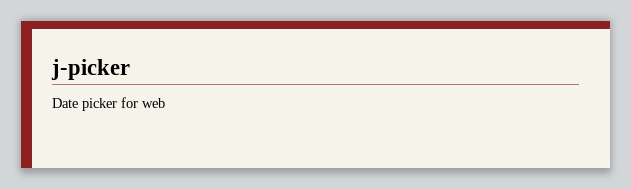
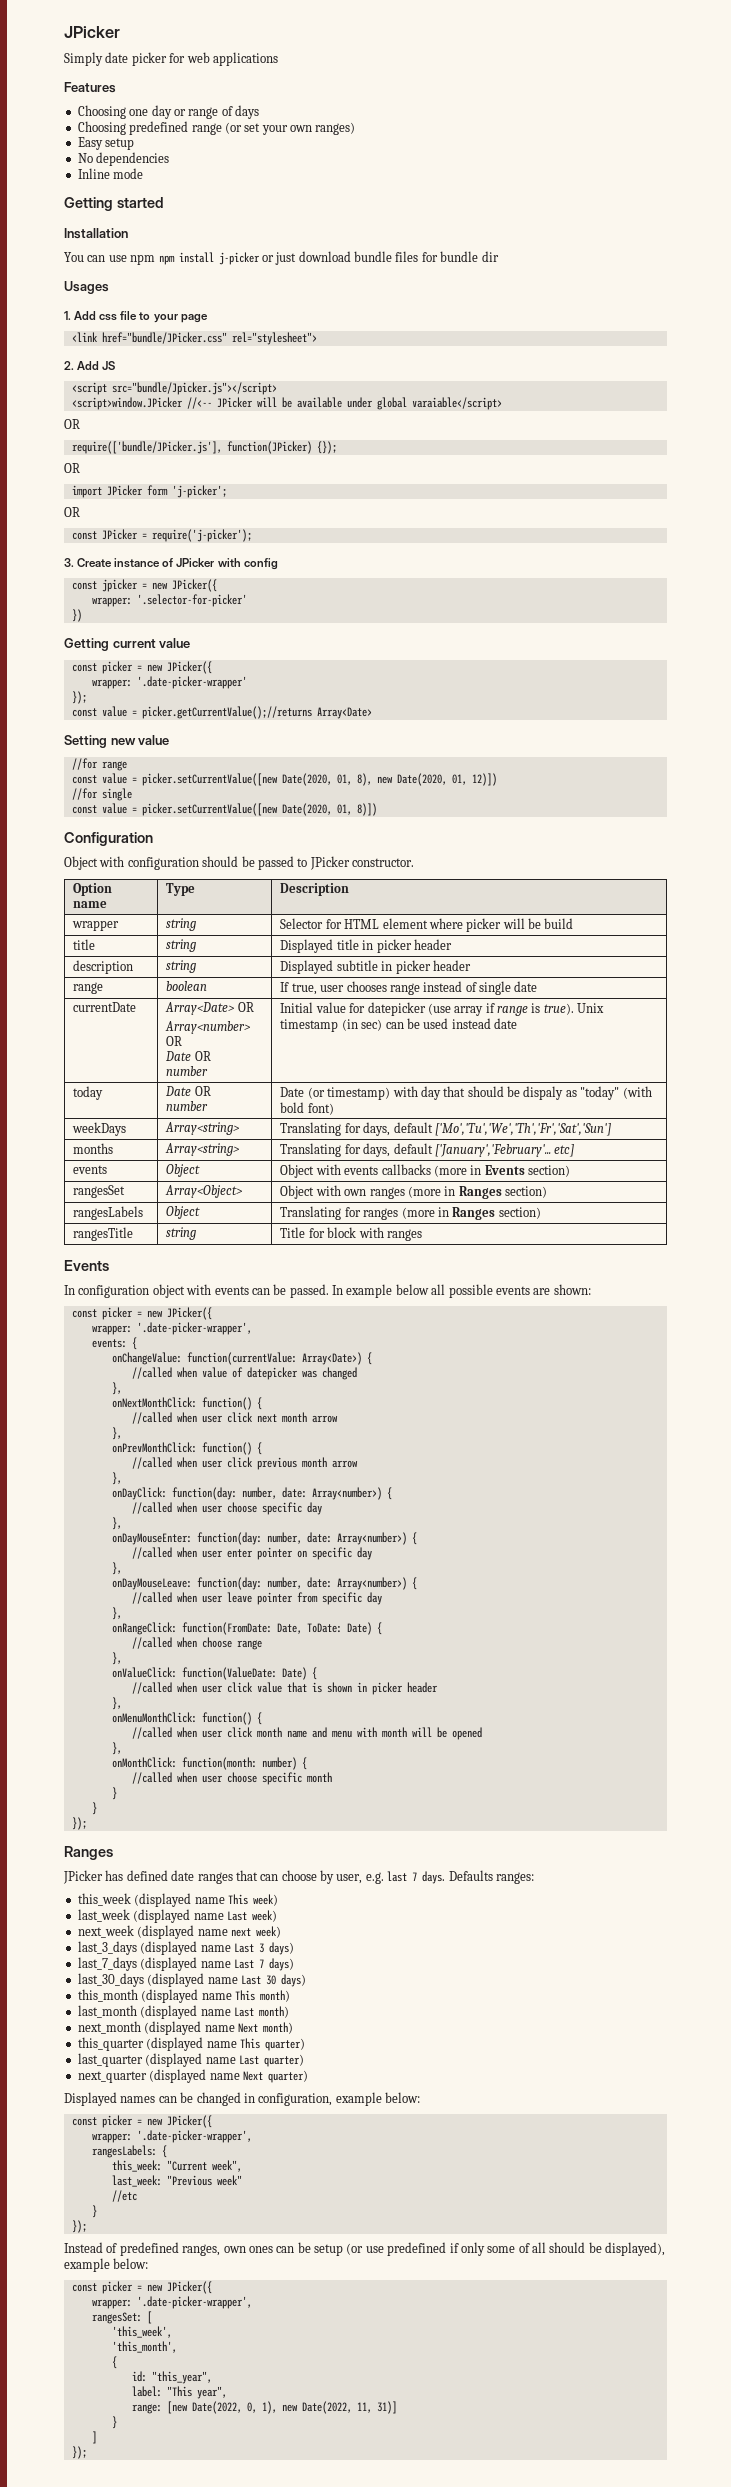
[51,59,130,80] [52,97,165,111] j-picker // Date picker for web -> [64,26,120,38] [64,52,278,66] [64,82,116,93] [77,105,259,119] [77,121,356,135] [77,137,135,150] [77,152,170,166] [77,168,144,179] [64,197,164,211] [64,228,128,239] [64,251,499,265] [64,281,109,294] [64,311,208,323] [71,332,317,345] [64,361,116,370] [71,382,277,395] [71,397,502,410] [64,419,80,429] [71,441,337,454] [64,463,80,473] [71,485,227,498] [64,507,80,517] [71,529,252,542] [64,558,278,570] [71,579,217,592] [91,594,247,607] [71,609,82,622] [64,638,191,651] [71,661,212,674] [91,676,247,689] [71,691,87,704] [71,706,372,719] [64,735,170,748] [71,758,127,771] [71,773,497,786] [71,788,132,801] [71,803,377,816] [64,832,153,846] [64,856,414,870] [73,883,113,896] [73,901,108,908] [166,883,196,896] [280,883,350,896] [72,920,120,931] [166,918,197,931] [280,918,574,932] [73,939,96,950] [166,939,197,952] [280,939,452,953] [73,960,134,974] [166,960,197,973] [280,960,471,974] [73,982,104,994] [166,981,208,991] [280,981,538,995] [73,1002,137,1012] [165,1002,254,1015] [165,1021,252,1034] [166,1036,183,1046] [165,1051,211,1061] [166,1066,209,1076] [280,1002,605,1016] [280,1018,518,1032] [73,1086,104,1100] [165,1086,211,1096] [166,1101,209,1111] [280,1086,652,1100] [280,1102,334,1115] [72,1122,127,1136] [165,1122,241,1135] [280,1122,611,1136] [73,1143,114,1154] [165,1143,241,1156] [280,1143,575,1157] [73,1165,108,1174] [166,1164,201,1177] [280,1164,571,1178] [73,1185,126,1198] [165,1185,244,1198] [280,1185,548,1199] [73,1206,144,1220] [166,1206,201,1219] [280,1206,541,1220] [73,1227,134,1241] [166,1227,197,1240] [280,1227,422,1241] [64,1260,109,1271] [64,1284,591,1298] [71,1307,212,1320] [91,1322,252,1335] [91,1337,137,1350] [111,1352,372,1365] [131,1367,357,1380] [111,1382,122,1395] [111,1397,262,1410] [131,1412,338,1424] [111,1427,122,1440] [111,1442,262,1455] [131,1457,358,1470] [111,1472,122,1485] [111,1487,392,1500] [131,1502,322,1515] [111,1517,122,1530] [111,1532,417,1545] [131,1547,372,1560] [111,1562,122,1575] [111,1577,417,1590] [131,1592,382,1605] [111,1607,122,1620] [111,1622,382,1635] [131,1637,262,1650] [111,1652,122,1665] [111,1667,317,1680] [131,1682,438,1695] [111,1697,122,1710] [111,1712,262,1725] [131,1727,482,1740] [111,1742,122,1755] [111,1757,307,1770] [131,1772,332,1785] [111,1787,117,1800] [91,1802,97,1815] [71,1817,87,1830] [64,1846,113,1860] [63,1870,534,1884] [77,1893,278,1907] [77,1909,277,1923] [77,1925,281,1939] [77,1941,294,1955] [77,1957,294,1971] [77,1973,306,1987] [77,1989,290,2003] [77,2005,289,2019] [77,2021,293,2035] [77,2037,305,2051] [77,2053,304,2067] [77,2069,308,2083] [64,2092,420,2106] [71,2115,212,2128] [91,2130,252,2143] [91,2145,167,2158] [111,2160,242,2172] [111,2175,242,2187] [111,2190,137,2202] [91,2205,97,2218] [71,2220,87,2233] [64,2242,666,2256] [64,2258,149,2272] [71,2281,212,2294] [91,2296,252,2309] [91,2311,152,2324] [111,2326,172,2338] [111,2341,177,2353] [111,2356,117,2369] [131,2371,212,2384] [131,2386,227,2399] [131,2401,397,2414] [111,2416,117,2429] [91,2431,97,2444] [71,2446,87,2459] JPicker // Simply date picker for web applications // Features // Choosing one day or range of days // Choosing predefined range (or set your own ranges) // Easy setup // No dependencies // Inline mode // Getting started // Installation // You can use npm npm install j-picker or just download bundle files for bundle dir // Usages // 1. Add css file to your page // <link href="bundle/JPicker.css" rel="stylesheet"> // 2. Add JS // <script src="bundle/Jpicker.js"></script> // <script>window.JPicker //<-- JPicker will be available under global varaiable</script> // OR // require(['bundle/JPicker.js'], function(JPicker) {}); // OR // import JPicker form 'j-picker'; // OR // const JPicker = require('j-picker'); // 3. Create instance of JPicker with config // const jpicker = new JPicker({ // wrapper: '.selector-for-picker' // }) // Getting current value // const picker = new JPicker({ // wrapper: '.date-picker-wrapper' // }); // const value = picker.getCurrentValue();//returns Array<Date> // Setting new value // //for range // const value = picker.setCurrentValue([new Date(2020, 01, 8), new Date(2020, 01, 12)]) // //for single // const value = picker.setCurrentValue([new Date(2020, 01, 8)]) // Configuration // Object with configuration should be passed to JPicker constructor. // Option name | Type | Description // wrapper | string | Selector for HTML element where picker will be build // title | string | Displayed title in picker header // description | string | Displayed subtitle in picker header // range | boolean | If true, user chooses range instead of single date // currentDate | Array<Date> OR // Array<number> OR // Date OR // number | Initial value for datepicker (use array if range is true). Unix timestamp (in sec) can be used instead date // today | Date OR // number | Date (or timestamp) with day that should be dispaly as "today" (with bold font) // weekDays | Array<string> | Translating for days, default ['Mo','Tu','We','Th','Fr','Sat','Sun'] // months | Array<string> | Translating for days, default ['January','February'... etc] // events | Object | Object with events callbacks (more in Events section) // rangesSet | Array<Object> | Object with own ranges (more in Ranges section) // rangesLabels | Object | Translating for ranges (more in Ranges section) // rangesTitle | string | Title for block with ranges // Events // In configuration object with events can be passed. In example below all possible events are shown: // const picker = new JPicker({ // wrapper: '.date-picker-wrapper', // events: { // onChangeValue: function(currentValue: Array<Date>) { // //called when value of datepicker was changed // }, // onNextMonthClick: function() { // //called when user click next month arrow // }, // onPrevMonthClick: function() { // //called when user click previous month arrow // }, // onDayClick: function(day: number, date: Array<number>) { // //called when user choose specific day // }, // onDayMouseEnter: function(day: number, date: Array<number>) { // //called when user enter pointer on specific day // }, // onDayMouseLeave: function(day: number, date: Array<number>) { // //called when user leave pointer from specific day // }, // onRangeClick: function(FromDate: Date, ToDate: Date) { // //called when choose range // }, // onValueClick: function(ValueDate: Date) { // //called when user click value that is shown in picker header // }, // onMenuMonthClick: function() { // //called when user click month name and menu with month will be opened // }, // onMonthClick: function(month: number) { // //called when user choose specific month // } // } // }); // Ranges // JPicker has defined date ranges that can choose by user, e.g. last 7 days. Defaults ranges: // this_week (displayed name This week) // last_week (displayed name Last week) // next_week (displayed name next week) // last_3_days (displayed name Last 3 days) // last_7_days (displayed name Last 7 days) // last_30_days (displayed name Last 30 days) // this_month (displayed name This month) // last_month (displayed name Last month) // next_month (displayed name Next month) // this_quarter (displayed name This quarter) // last_quarter (displayed name Last quarter) // next_quarter (displayed name Next quarter) // Displayed names can be changed in configuration, example below: // const picker = new JPicker({ // wrapper: '.date-picker-wrapper', // rangesLabels: { // this_week: "Current week", // last_week: "Previous week" // //etc // } // }); // Instead of predefined ranges, own ones can be setup (or use predefined if only some of all should be displayed), example below: // const picker = new JPicker({ // wrapper: '.date-picker-wrapper', // rangesSet: [ // 'this_week', // 'this_month', // { // id: "this_year", // label: "This year", // range: [new Date(2022, 0, 1), new Date(2022, 11, 31)] // } // ] // });

